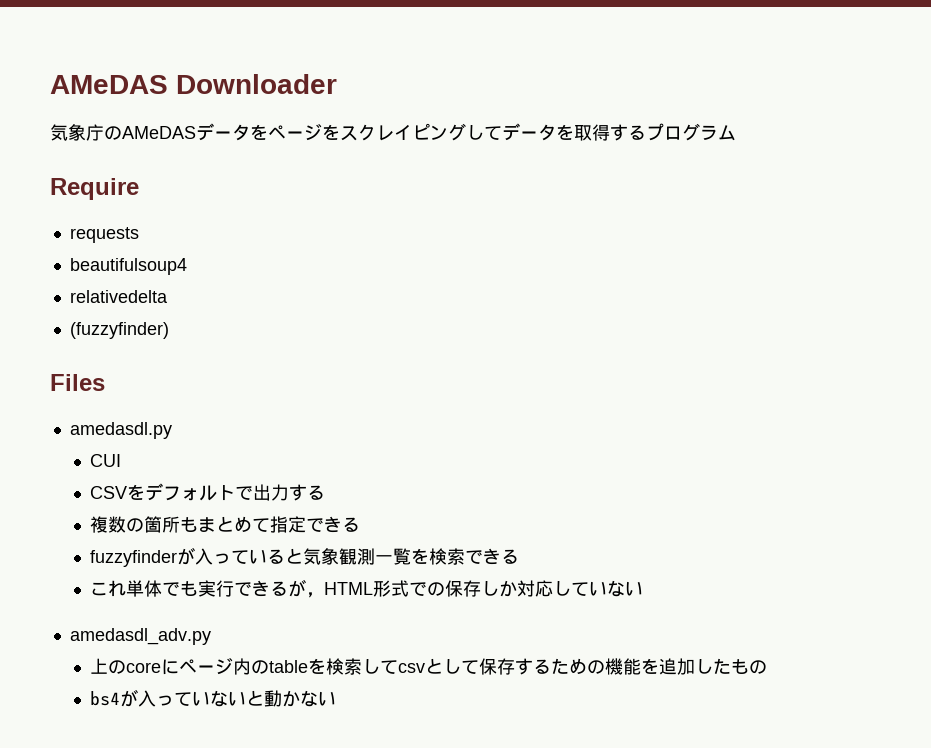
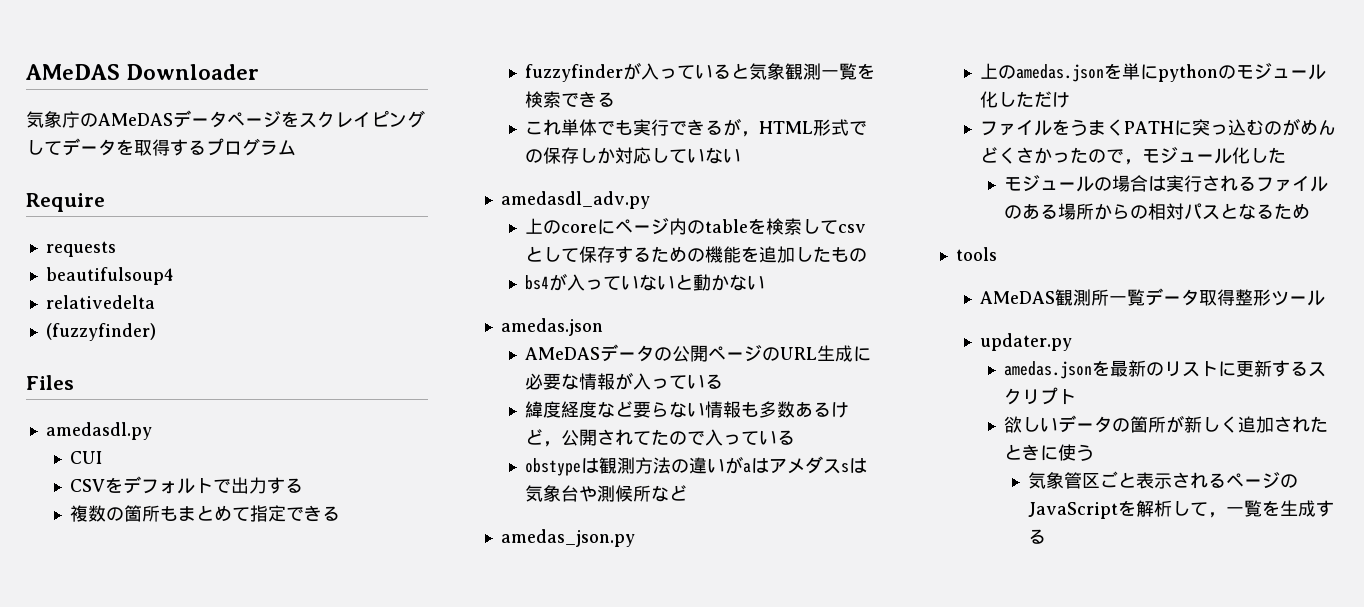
[250,124,268,140] を -> (227, 119) none
(337, 698) none -> [500,318,603,336] [524,344,871,362] [524,372,723,390] [524,401,849,418] [524,429,795,447] [524,456,867,476] [524,485,687,502] [500,529,635,547] [979,63,1326,82] [979,91,1070,108] [979,118,1336,136] [979,147,1286,165] [1004,175,1329,192] [1004,203,1311,220] [955,247,997,261] [979,288,1325,306] [979,333,1072,351] [1004,360,1327,379] [1004,387,1077,405] [1004,415,1329,433] [1004,444,1095,461] [1028,471,1299,489] [1028,500,1335,519] [1028,529,1047,544] // amedas.json // AMeDASデータの公開ページのURL生成に必要な情報が入っている // 緯度経度など要らない情報も多数あるけど，公開されてたので入っている // obstypeは観測方法の違いがaはアメダスsは気象台や測候所など // amedas_json.py // 上のamedas.jsonを単にpythonのモジュール化しただけ // ファイルをうまくPATHに突っ込むのがめんどくさかったので，モジュール化した // モジュールの場合は実行されるファイルのある場所からの相対パスとなるため // tools // AMeDAS観測所一覧データ取得整形ツール // updater.py // amedas.jsonを最新のリストに更新するスクリプト // 欲しいデータの箇所が新しく追加されたときに使う // 気象管区ごと表示されるページのJavaScriptを解析して，一覧を生成する

